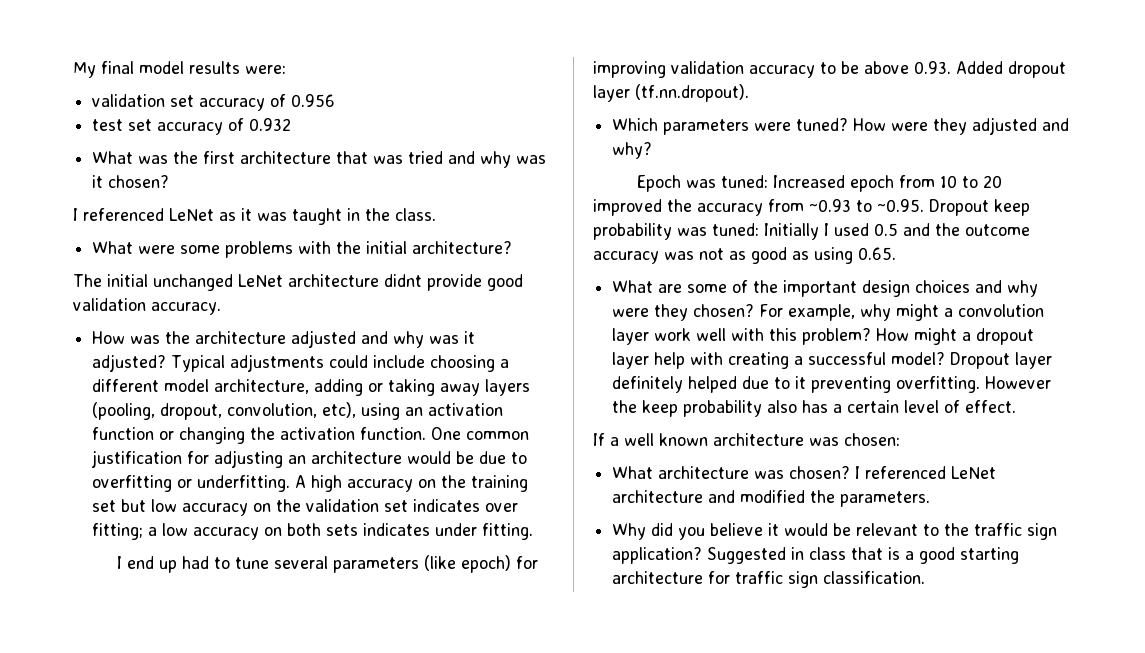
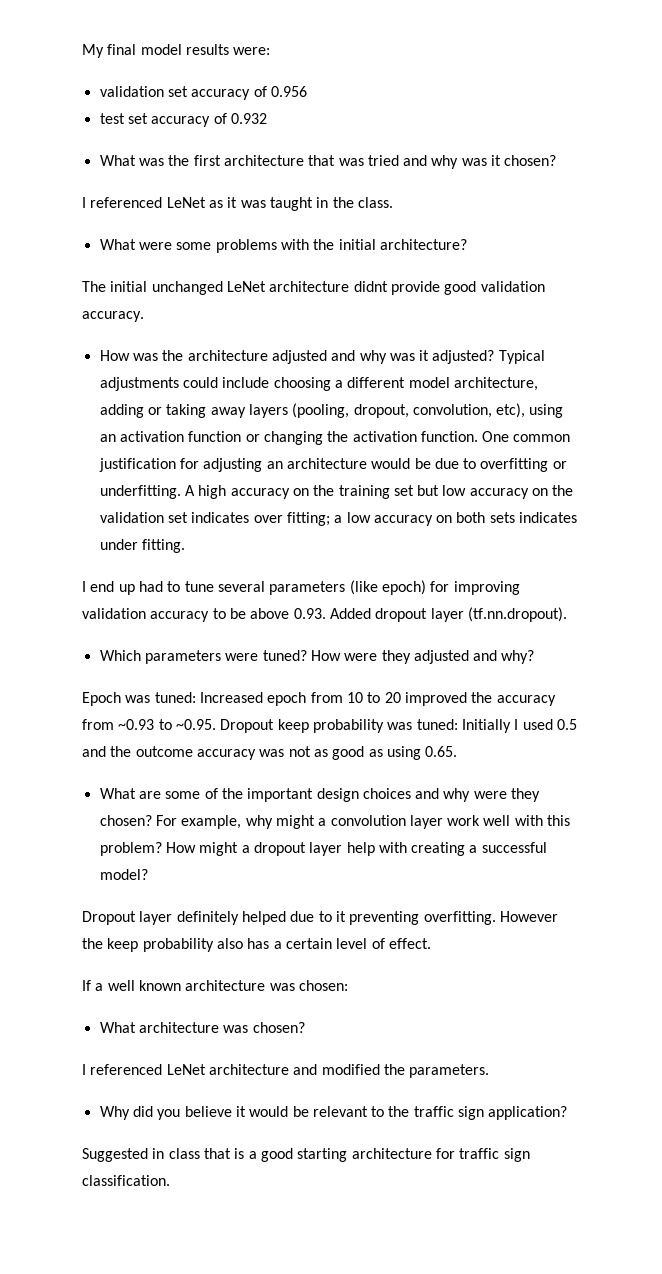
(946, 358) none -> (148, 874) //
(851, 472) none -> (305, 1027) //
(703, 555) none -> (568, 1113) //

